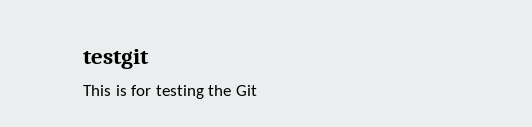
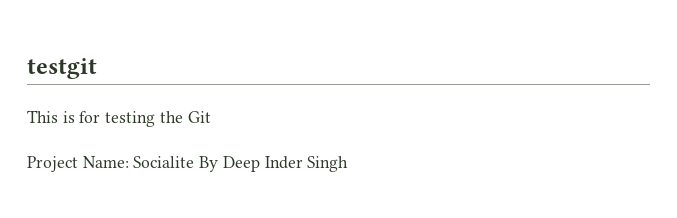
(257, 90) none -> [27,156,349,172] // Project Name: Socialite By Deep Inder Singh

